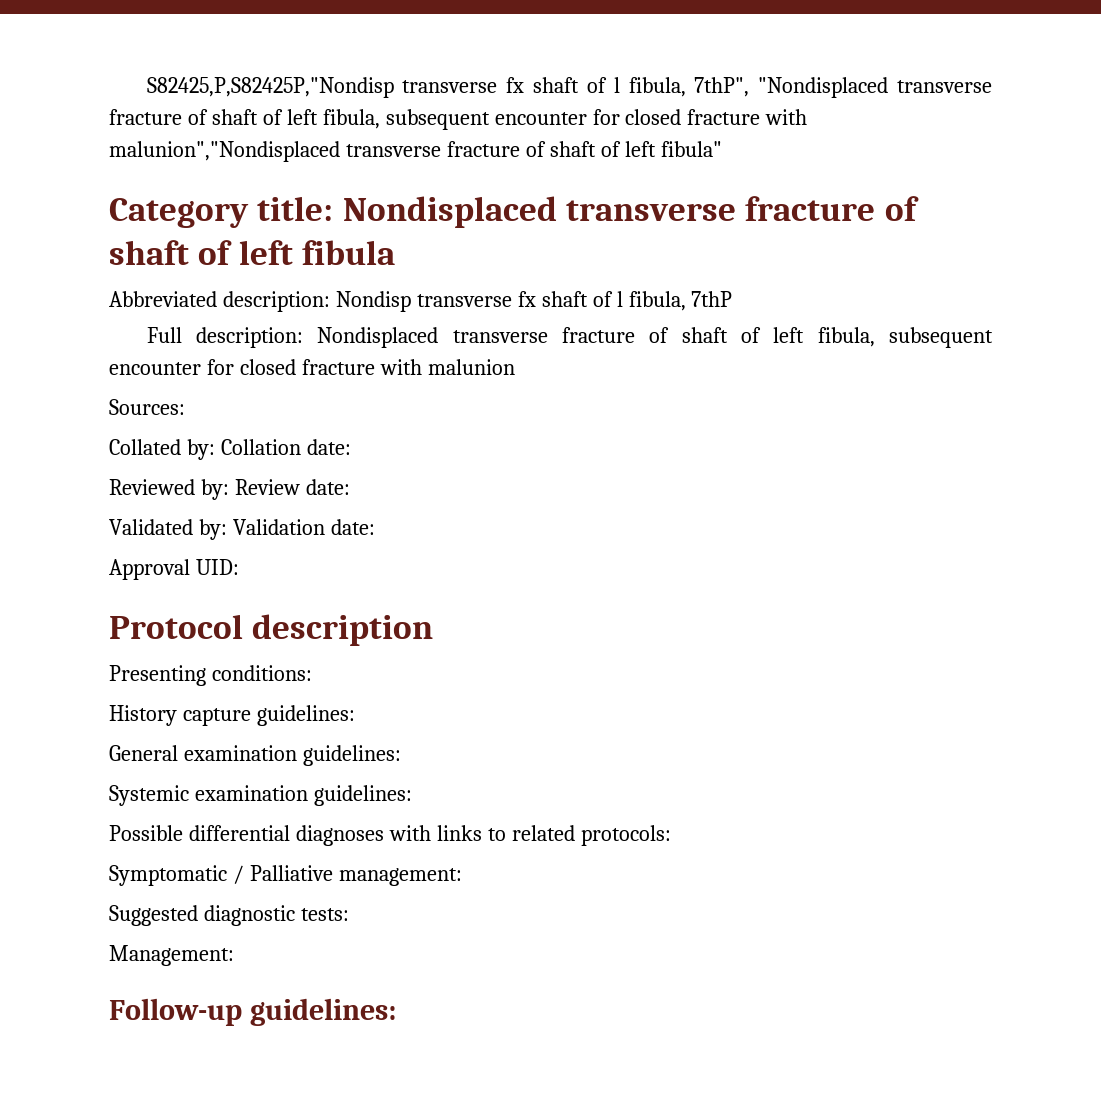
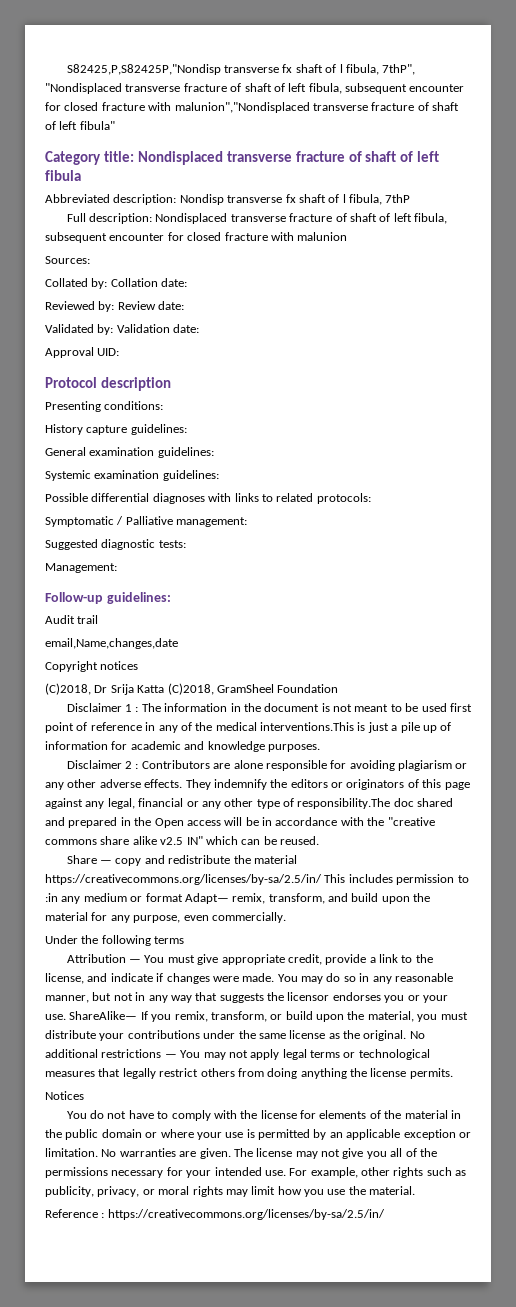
(396, 1012) none -> [45,615,99,624] [45,638,178,649] [45,661,139,672] [45,683,339,695] [66,703,472,712] [45,722,452,733] [45,741,320,752] [66,760,468,771] [45,779,470,790] [45,798,454,809] [45,817,435,828] [45,836,319,845] [66,855,297,866] [45,874,469,885] [45,893,431,904] [45,912,286,923] [45,935,185,946] [66,954,433,965] [45,973,453,984] [45,992,448,1003] [45,1011,468,1022] [45,1030,425,1041] [45,1049,430,1060] [45,1068,453,1079] [45,1091,84,1100] [66,1110,461,1121] [45,1129,471,1140] [45,1148,437,1159] [45,1167,467,1178] [45,1186,416,1197] [45,1209,385,1220] // Audit trail // email,Name,changes,date // Copyright notices // (C)2018, Dr Srija Katta (C)2018, GramSheel Foundation // Disclaimer 1 : The information in the document is not meant to be used first point of reference in any of the medical interventions.This is just a pile up of information for academic and knowledge purposes. // Disclaimer 2 : Contributors are alone responsible for avoiding plagiarism or any other adverse effects. They indemnify the editors or originators of this page against any legal, financial or any other type of responsibility.The doc shared and prepared in the Open access will be in accordance with the "creative commons share alike v2.5 IN" which can be reused. // Share — copy and redistribute the material https://creativecommons.org/licenses/by-sa/2.5/in/ This includes permission to :in any medium or format Adapt— remix, transform, and build upon the material for any purpose, even commercially. // Under the following terms // Attribution — You must give appropriate credit, provide a link to the license, and indicate if changes were made. You may do so in any reasonable manner, but not in any way that suggests the licensor endorses you or your use. ShareAlike— If you remix, transform, or build upon the material, you must distribute your contributions under the same license as the original. No additional restrictions — You may not apply legal terms or technological measures that legally restrict others from doing anything the license permits. // Notices // You do not have to comply with the license for elements of the material in the public domain or where your use is permitted by an applicable exception or limitation. No warranties are given. The license may not give you all of the permissions necessary for your intended use. For example, other rights such as publicity, privacy, or moral rights may limit how you use the material. // Reference : https://creativecommons.org/licenses/by-sa/2.5/in/

